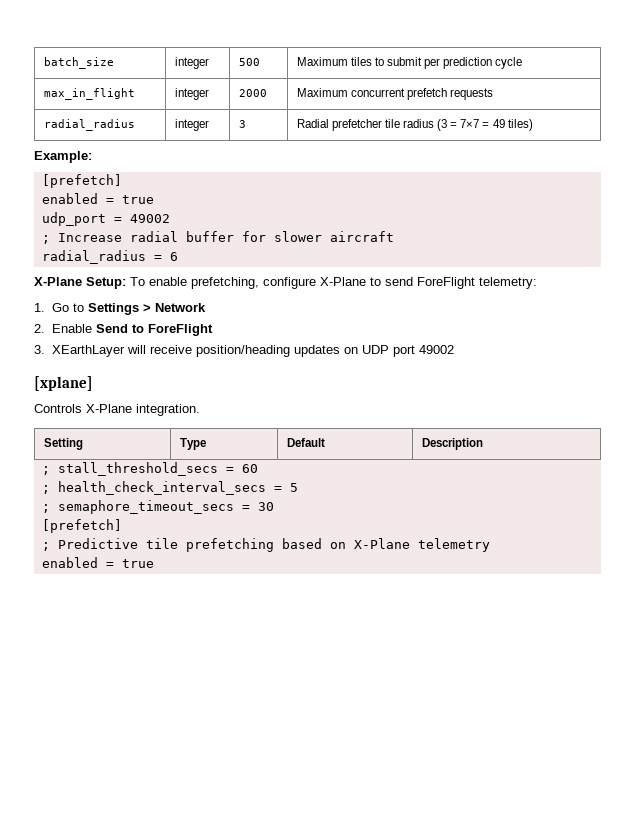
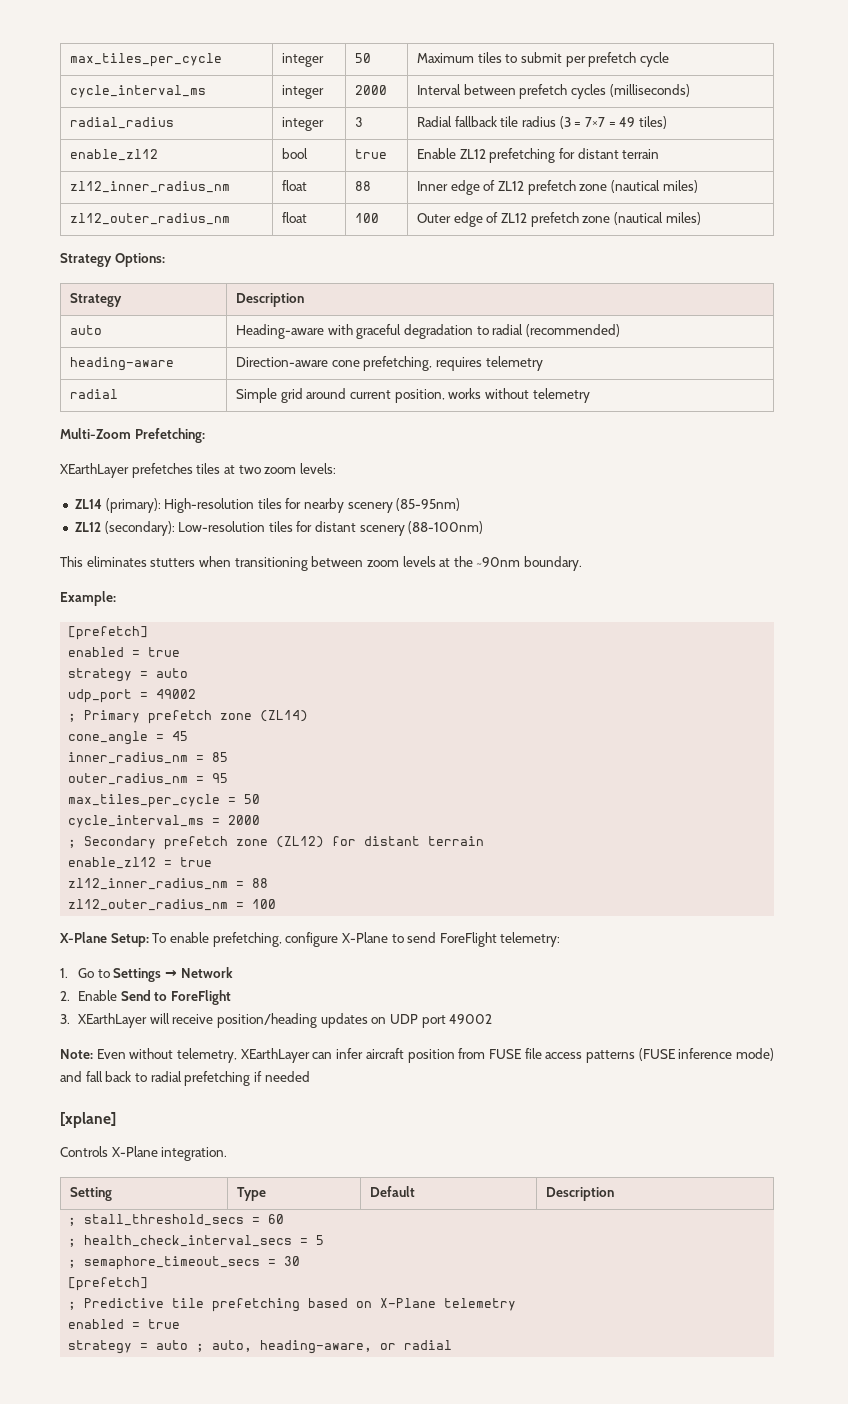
[43,57,114,69] [174,57,209,69] [238,58,260,66] batch_size | integer | 500 -> [70,53,223,67] [282,53,325,67] [355,53,372,63] max_tiles_per_cycle | integer | 50
[443,57,493,69] prediction -> [588,52,637,67] prefetch
[43,88,135,100] max_in_flight -> [70,85,207,98] cycle_interval_ms
[296,88,494,100] Maximum concurrent prefetch requests -> [417,84,690,99] Interval between prefetch cycles (milliseconds)
[331,119,382,131] prefetcher -> [454,116,497,127] fallback
(533, 125) none -> [70,149,159,161] [282,148,309,159] [355,149,388,159] [417,148,660,163] [70,181,231,193] [282,180,308,191] [355,181,372,191] [417,180,698,195] [70,213,231,225] [282,212,308,223] [355,213,380,223] [417,212,701,227] [60,253,165,267] [70,293,123,307] [236,293,305,307] [70,325,103,335] [236,324,621,339] [70,357,175,371] [236,356,543,371] [70,389,119,399] [236,388,590,403] [60,428,205,443] [60,463,336,478] [74,498,461,513] [74,521,484,536] [60,556,583,571] // enable_zl12 | bool | true | Enable ZL12 prefetching for distant terrain // zl12_inner_radius_nm | float | 88 | Inner edge of ZL12 prefetch zone (nautical miles) // zl12_outer_radius_nm | float | 100 | Outer edge of ZL12 prefetch zone (nautical miles) // Strategy Options: // Strategy | Description // auto | Heading-aware with graceful degradation to radial (recommended) // heading-aware | Direction-aware cone prefetching, requires telemetry // radial | Simple grid around current position, works without telemetry // Multi-Zoom Prefetching: // XEarthLayer prefetches tiles at two zoom levels: // ZL14 (primary): High-resolution tiles for nearby scenery (85-95nm) // ZL12 (secondary): Low-resolution tiles for distant scenery (88-100nm) // This eliminates stutters when transitioning between zoom levels at the ~90nm boundary.
(154, 199) none -> [68,668,189,682] // strategy = auto
[57,231,394,242] [41,250,178,264] Increase radial buffer for slower aircraft // radial_radius = 6 -> [84,710,309,724] [68,731,189,745] [68,752,229,764] [68,773,229,785] [68,794,261,808] [68,815,261,828] [68,836,485,850] [68,857,213,869] [68,878,269,890] [68,899,277,911] Primary prefetch zone (ZL14) // cone_angle = 45 // inner_radius_nm = 85 // outer_radius_nm = 95 // max_tiles_per_cycle = 50 // cycle_interval_ms = 2000 // ; Secondary prefetch zone (ZL12) for distant terrain // enable_zl12 = true // zl12_inner_radius_nm = 88 // zl12_outer_radius_nm = 100
[142,304,151,312] > -> [165,970,178,978] →
(454, 349) none -> [60,1048,774,1063] [60,1071,310,1086] // Note: Even without telemetry, XEarthLayer can infer aircraft position from FUSE file access patterns (FUSE inference mode) and fall back to radial prefetching if needed
(154, 563) none -> [68,1340,453,1354] // strategy = auto ; auto, heading-aware, or radial

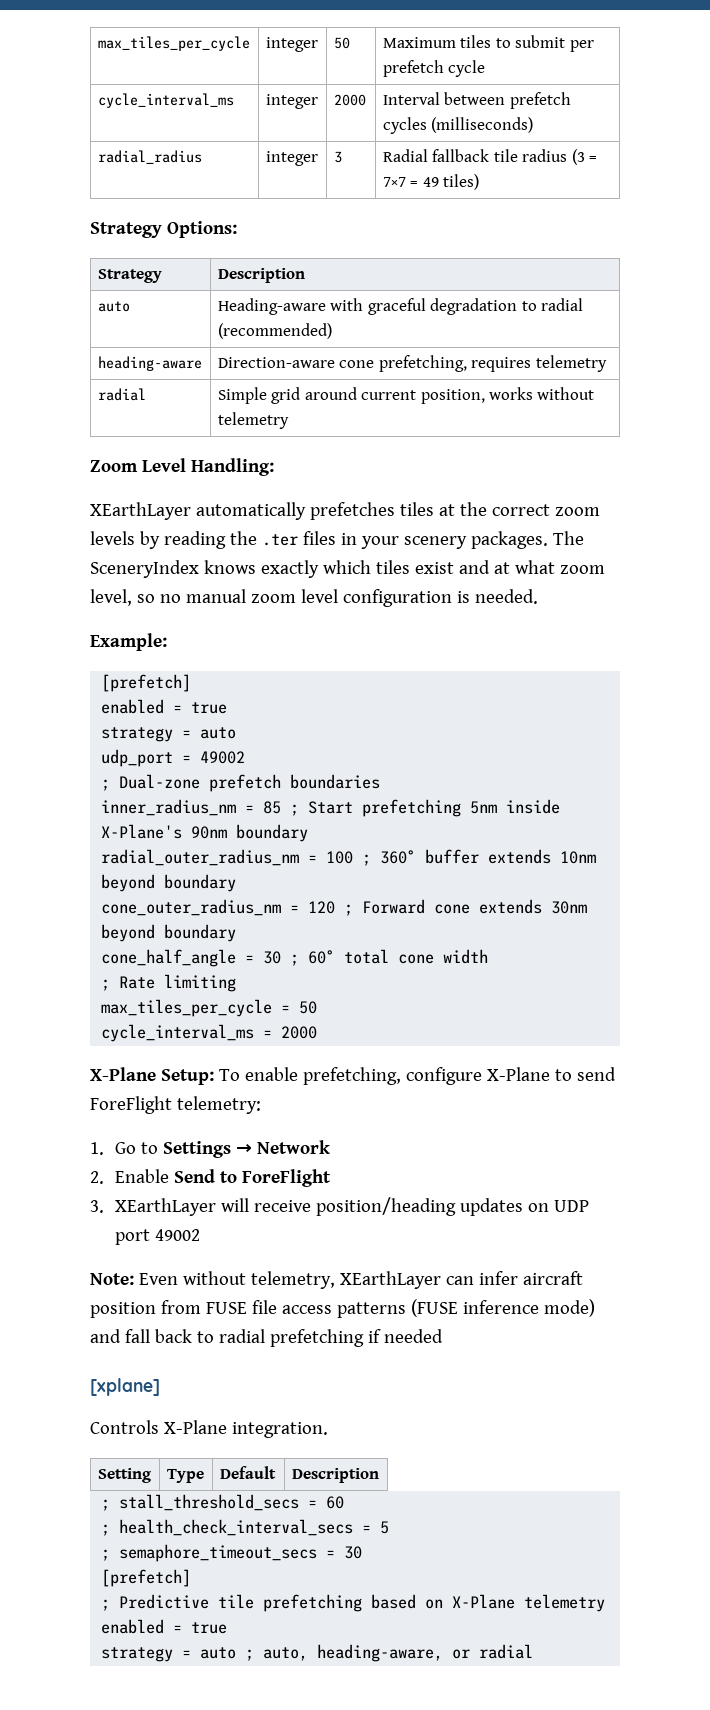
[70,149,159,161] [282,148,309,159] [355,149,388,159] [417,148,660,163] [70,181,231,193] [282,180,308,191] [355,181,372,191] [417,180,698,195] [70,213,231,225] [282,212,308,223] [355,213,380,223] [417,212,701,227] // enable_zl12 | bool | true | Enable ZL12 prefetching for distant terrain // zl12_inner_radius_nm | float | 88 | Inner edge of ZL12 prefetch zone (nautical miles) // zl12_outer_radius_nm | float | 100 | Outer edge of ZL12 prefetch zone (nautical miles) -> (480, 182) none
[60,428,205,443] [60,463,129,478] Multi-Zoom Prefetching: // XEarthLayer -> [90,458,274,476] [90,502,306,520] Zoom Level Handling: // XEarthLayer automatically
[238,463,336,474] [74,498,461,513] [74,521,484,536] [60,556,583,571] two zoom levels: // ZL14 (primary): High-resolution tiles for nearby scenery (85-95nm) // ZL12 (secondary): Low-resolution tiles for distant scenery (88-100nm) // This eliminates stutters when transitioning between zoom levels at the ~90nm boundary. -> [459,502,600,516] [90,531,584,549] [90,560,605,578] [90,589,538,607] the correct zoom levels by reading the .ter files in your scenery packages. The SceneryIndex knows exactly which tiles exist and at what zoom level, so no manual zoom level configuration is needed.
[84,710,309,724] [68,731,189,745] [68,752,229,764] [68,773,229,785] Primary prefetch zone (ZL14) // cone_angle = 45 // inner_radius_nm = 85 // outer_radius_nm = 95 -> [119,774,381,792] [101,799,561,817] [101,824,309,842] [101,849,597,866] [101,874,237,892] [101,899,588,916] [101,924,237,942] [101,949,489,967] [101,974,237,992] Dual-zone prefetch boundaries // inner_radius_nm = 85 ; Start prefetching 5nm inside X-Plane's 90nm boundary // radial_outer_radius_nm = 100 ; 360° buffer extends 10nm beyond boundary // cone_outer_radius_nm = 120 ; Forward cone extends 30nm beyond boundary // cone_half_angle = 30 ; 60° total cone width // ; Rate limiting
[68,836,485,850] [68,857,213,869] [68,878,269,890] [68,899,277,911] // ; Secondary prefetch zone (ZL12) for distant terrain // enable_zl12 = true // zl12_inner_radius_nm = 88 // zl12_outer_radius_nm = 100 -> (318, 1032) none

